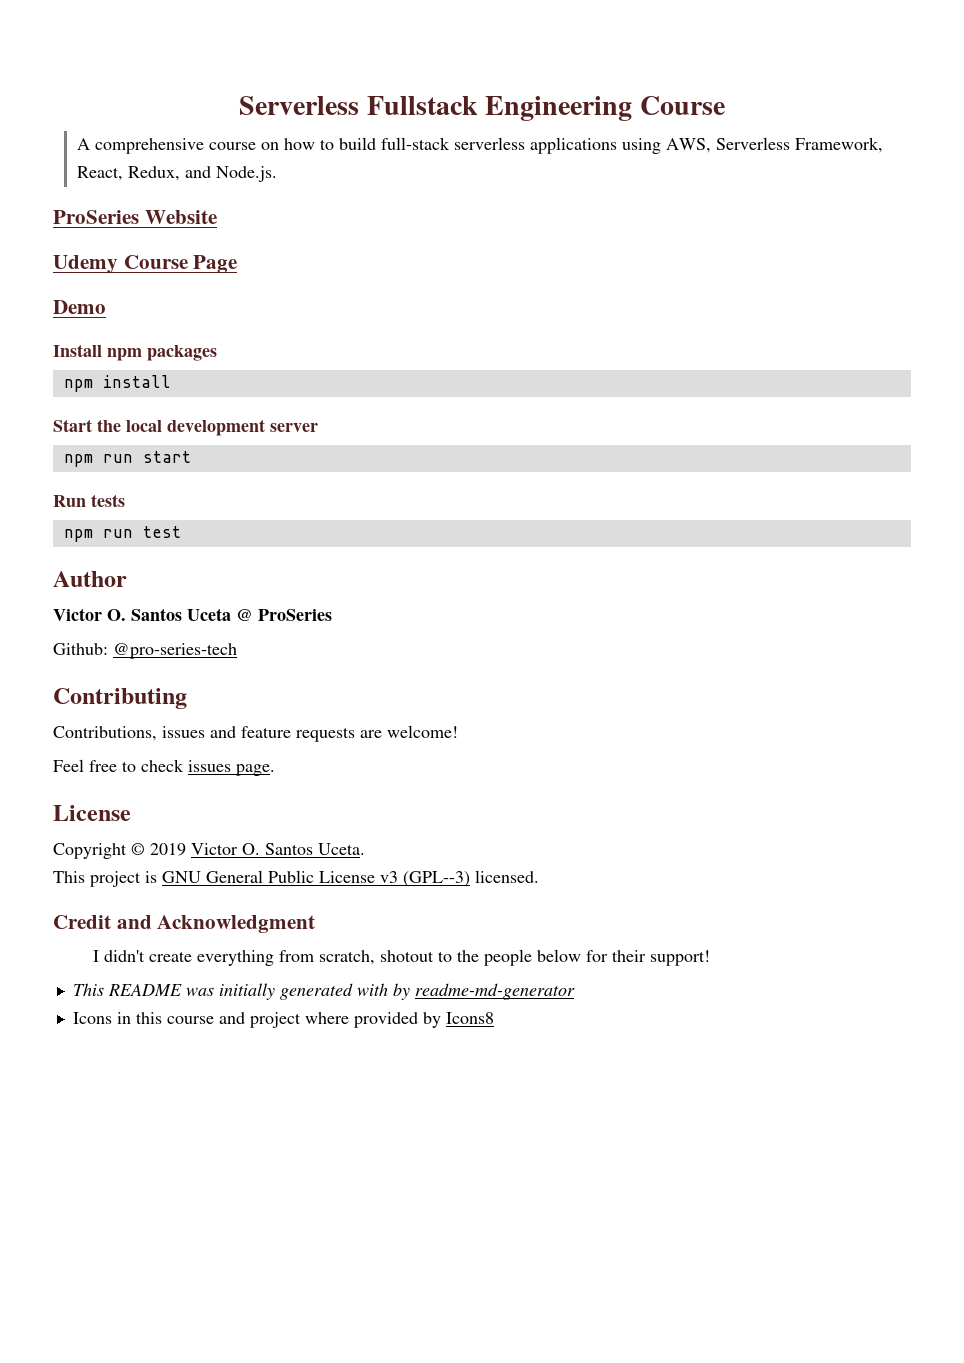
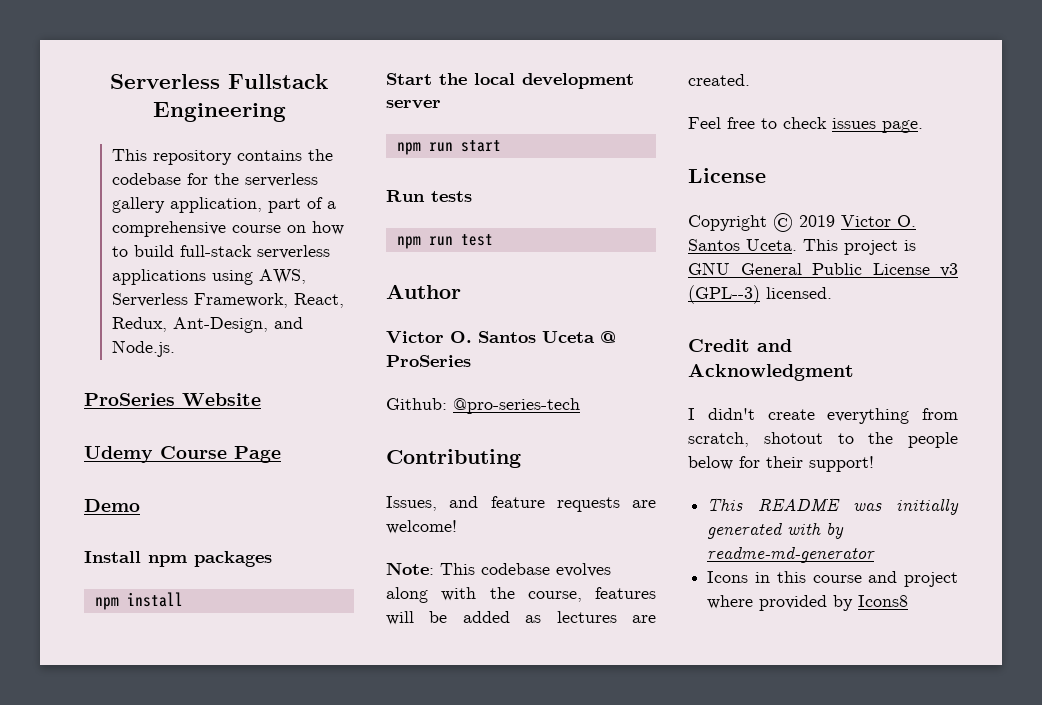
[639,96,725,115] [76,138,90,150] Course // A -> [111,149,333,165] [111,173,318,187] [111,197,336,213] // This repository contains the codebase for the serverless gallery application, part of a
(180, 173) none -> [172,317,268,333] Ant-Design,
[53,726,205,741] Contributions, issues -> [386,496,437,511] Issues,
(458, 731) none -> [386,562,611,577] [386,587,656,603] [386,611,656,625] [688,74,750,86] // Note: This codebase evolves along with the course, features will be added as lectures are created.
(365, 849) // -> (797, 245) none

